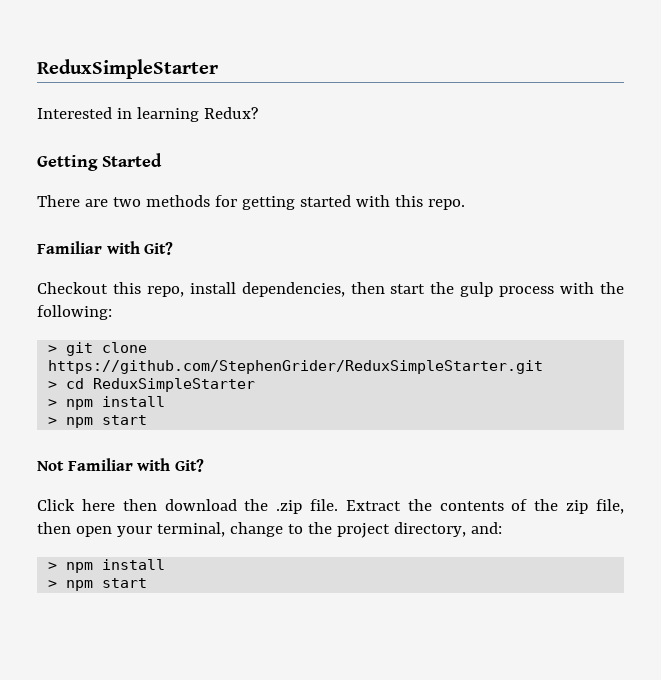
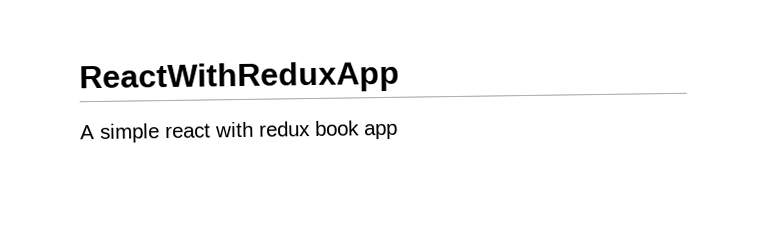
[37,59,218,79] [37,107,258,122] [37,153,162,171] [37,195,465,210] [37,241,174,255] [37,282,624,297] [37,305,112,320] [48,342,148,356] [48,360,544,374] [48,378,256,392] [48,396,166,410] [48,415,148,428] [37,458,204,472] [37,499,624,514] [37,522,502,538] [48,559,166,573] [48,578,148,591] ReduxSimpleStarter // Interested in learning Redux? // Getting Started // There are two methods for getting started with this repo. // Familiar with Git? // Checkout this repo, install dependencies, then start the gulp process with the following: // > git clone https://github.com/StephenGrider/ReduxSimpleStarter.git // > cd ReduxSimpleStarter // > npm install // > npm start // Not Familiar with Git? // Click here then download the .zip file. Extract the contents of the zip file, then open your terminal, change to the project directory, and: // > npm install // > npm start -> [79,60,400,96] [80,120,398,143] ReactWithReduxApp // A simple react with redux book app

